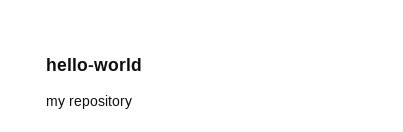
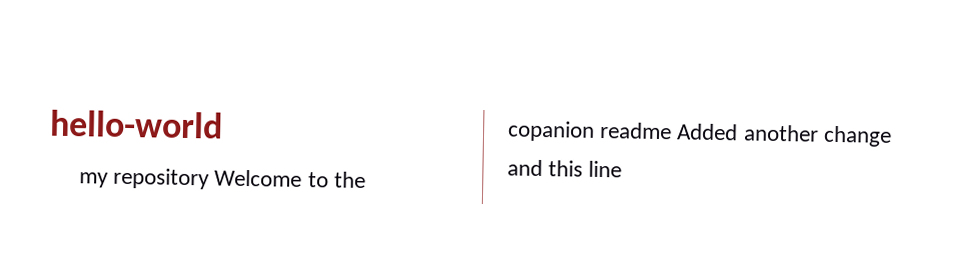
(132, 102) none -> [214,169,366,189] [507,120,892,147] [507,159,623,178] Welcome to the copanion readme Added another change and this line

